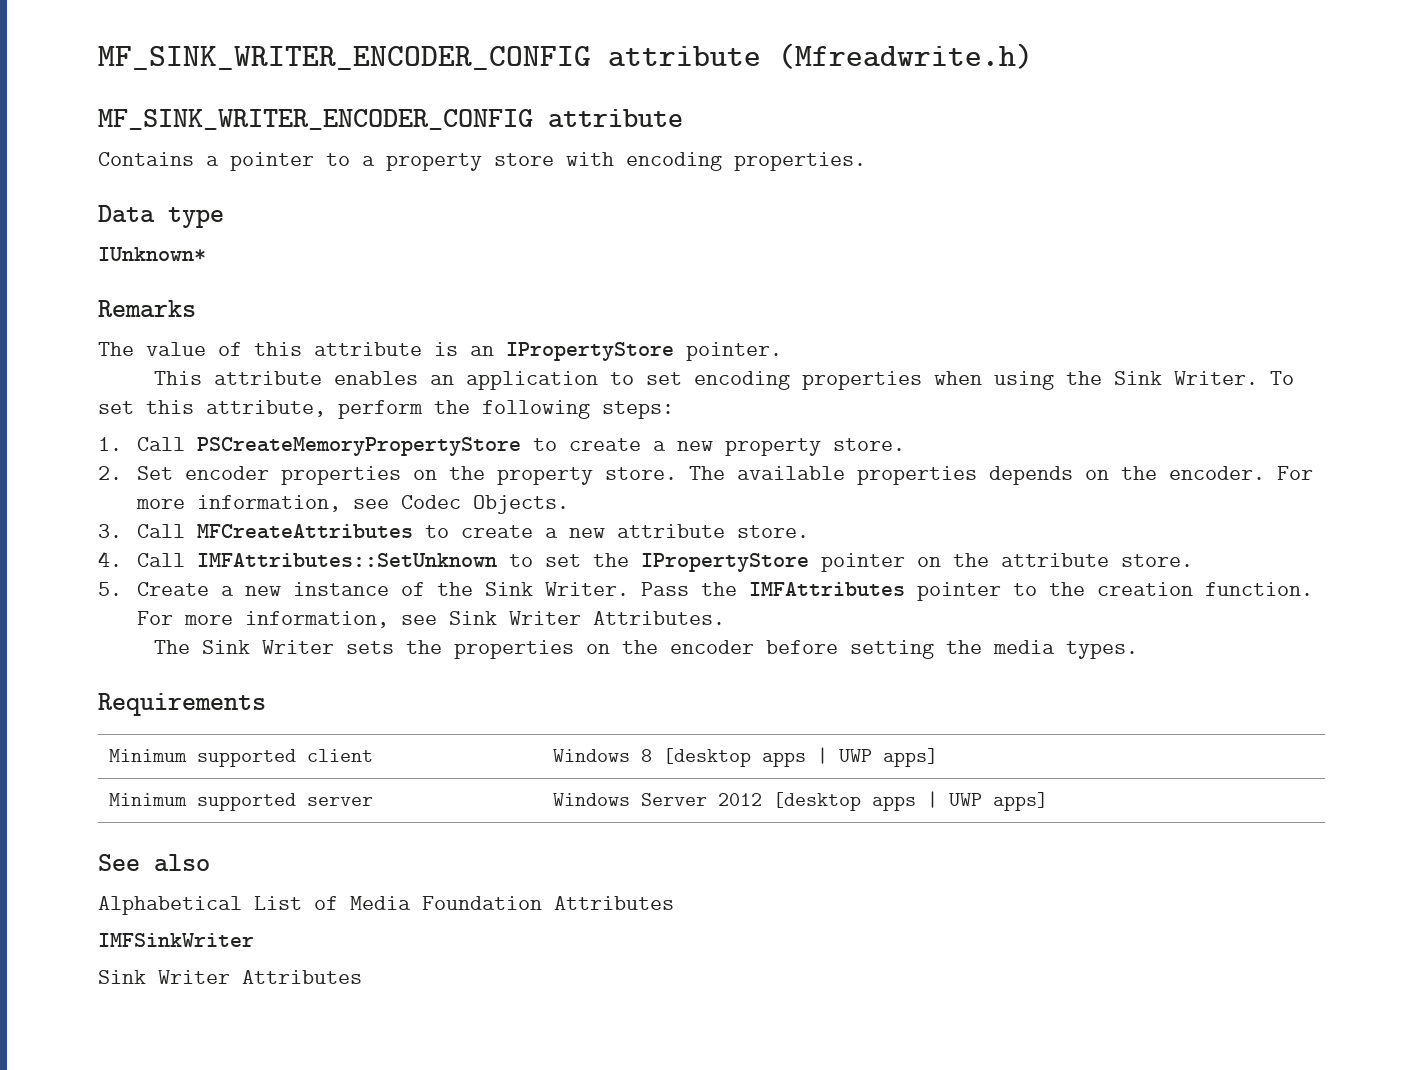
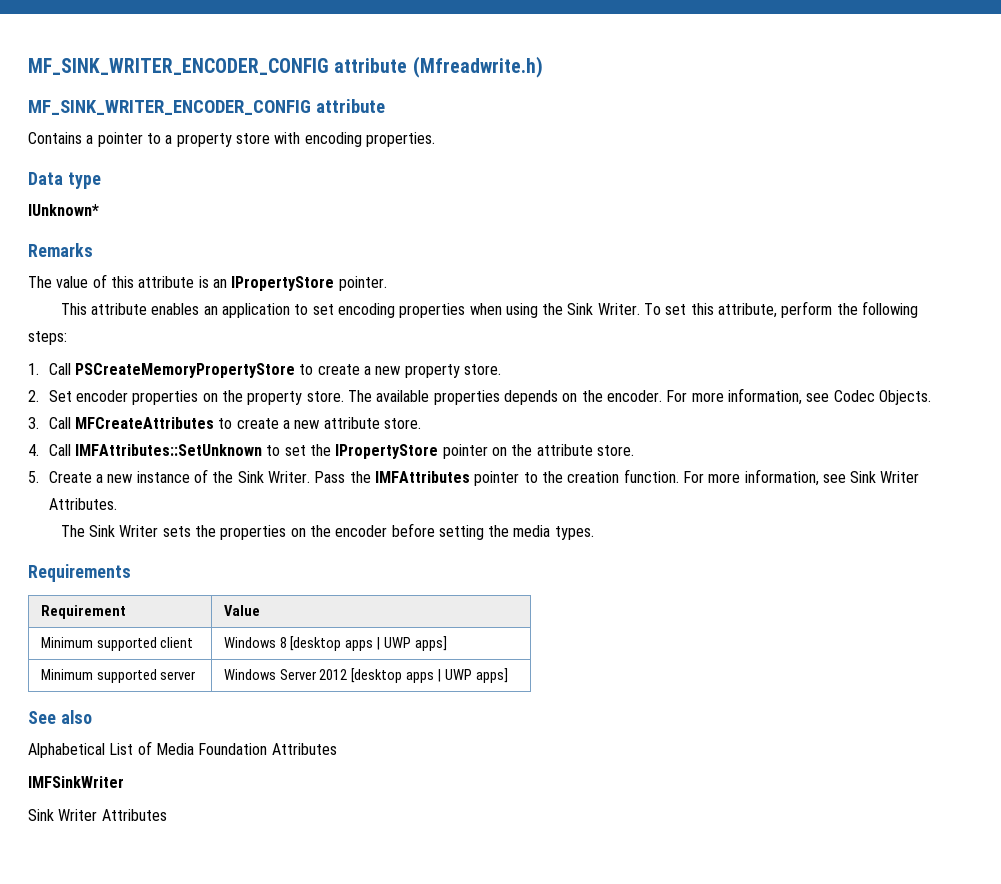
(266, 704) none -> [40,605,126,619] [223,605,260,616] // Requirement | Value

